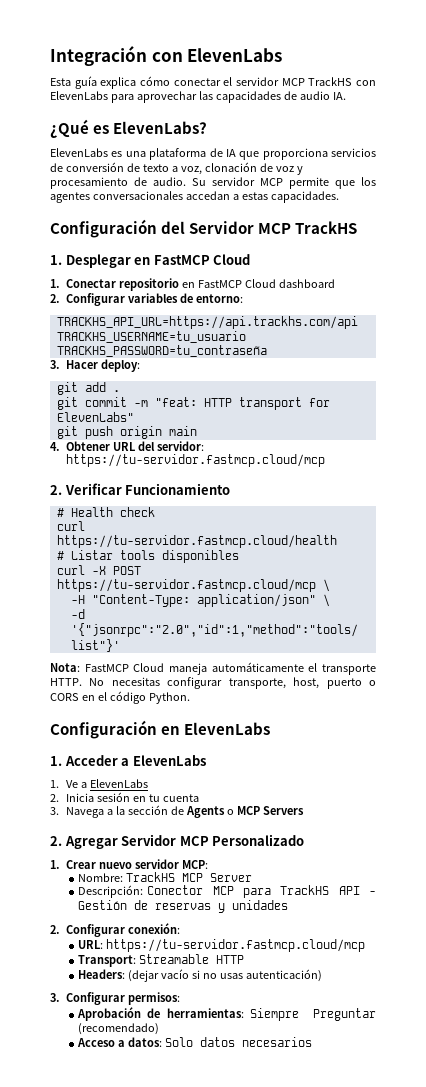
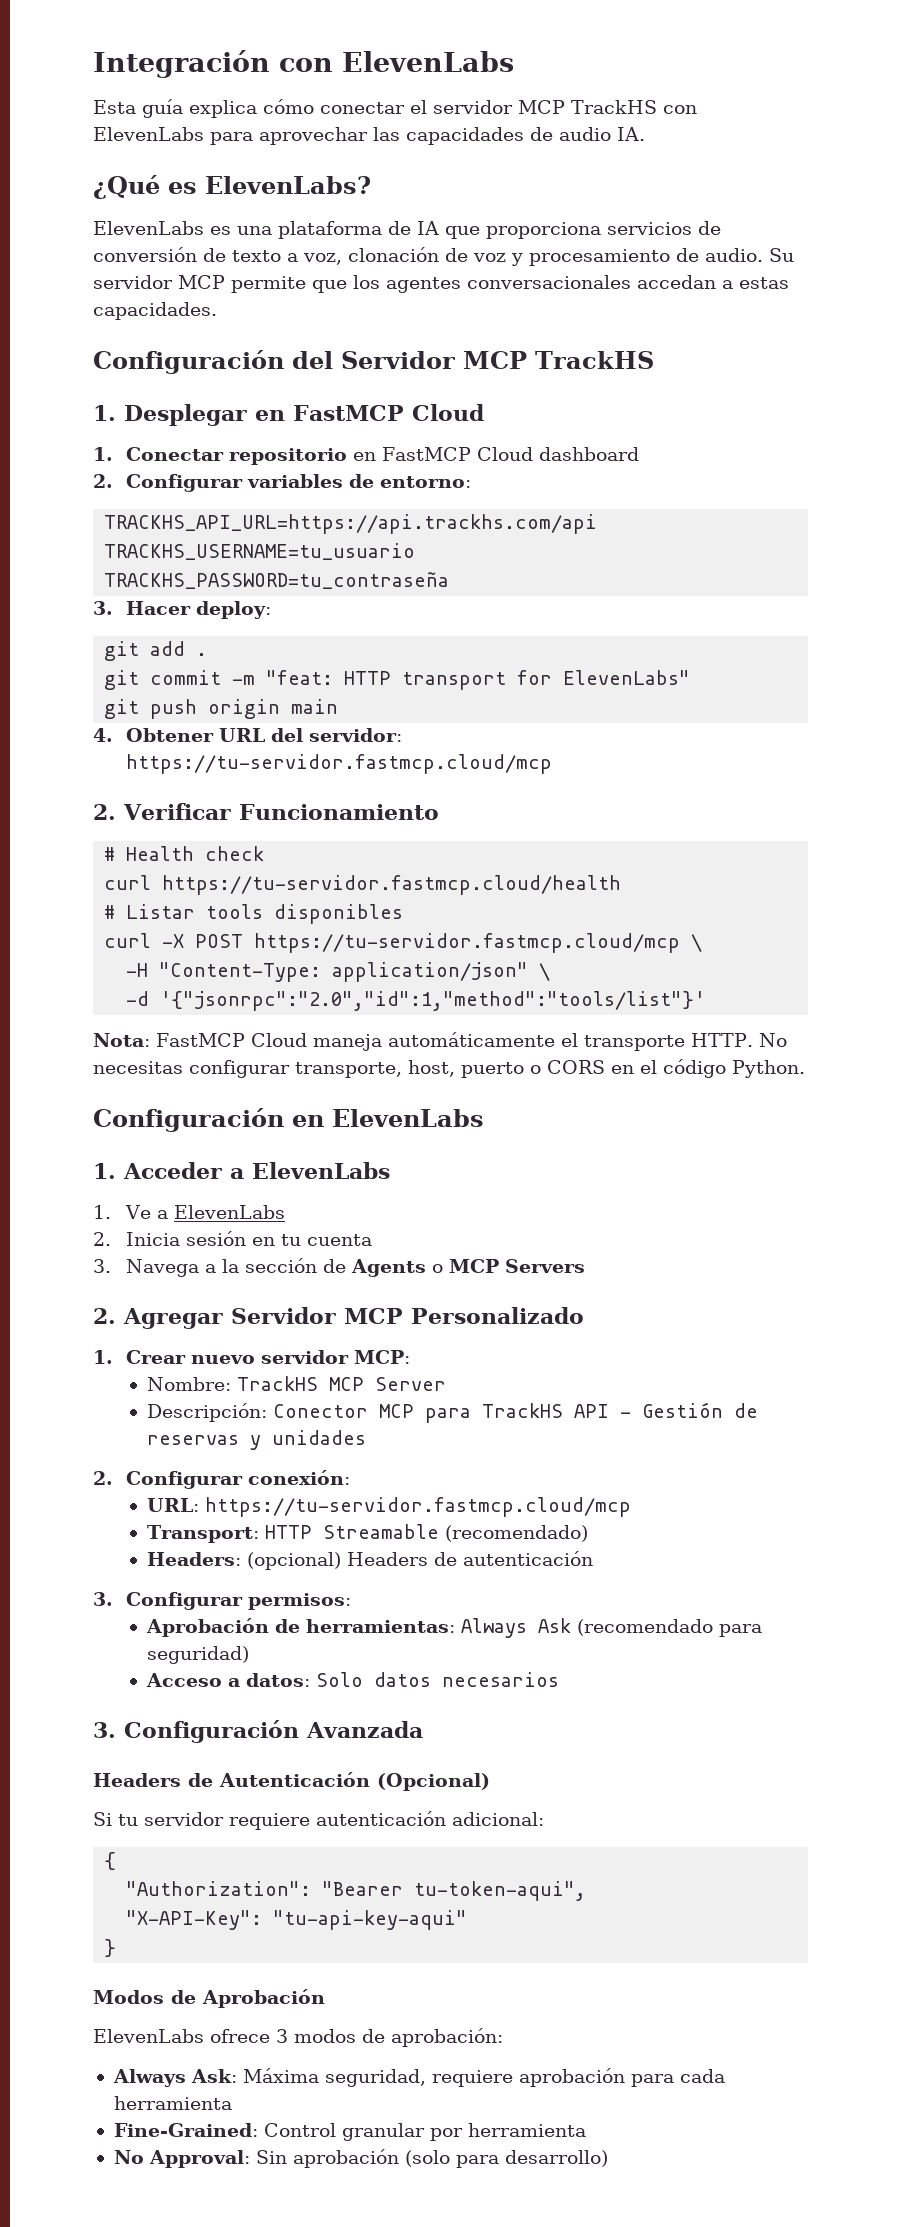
[139,954,245,964] [78,969,323,982] Streamable HTTP // Headers: (dejar vacío si no usas autenticación) -> [265,1524,589,1542] [147,1551,594,1570] HTTP Streamable (recomendado) // Headers: (opcional) Headers de autenticación
[249,1008,376,1021] [78,1023,160,1035] Siempre Preguntar (recomendado) -> [461,1618,763,1638] [147,1646,250,1664] Always Ask (recomendado para seguridad)
(313, 1042) none -> [93,1720,423,1743] [93,1772,490,1791] [93,1811,544,1830] [104,1852,117,1870] [126,1881,587,1901] [126,1910,468,1930] [104,1939,117,1957] [93,1989,325,2008] [93,2028,503,2047] [112,2068,725,2087] [113,2096,232,2110] [113,2123,586,2141] [113,2149,608,2168] // 3. Configuración Avanzada // Headers de Autenticación (Opcional) // Si tu servidor requiere autenticación adicional: // { // "Authorization": "Bearer tu-token-aqui", // "X-API-Key": "tu-api-key-aqui" // } // Modos de Aprobación // ElevenLabs ofrece 3 modos de aprobación: // Always Ask: Máxima seguridad, requiere aprobación para cada herramienta // Fine-Grained: Control granular por herramienta // No Approval: Sin aprobación (solo para desarrollo)

